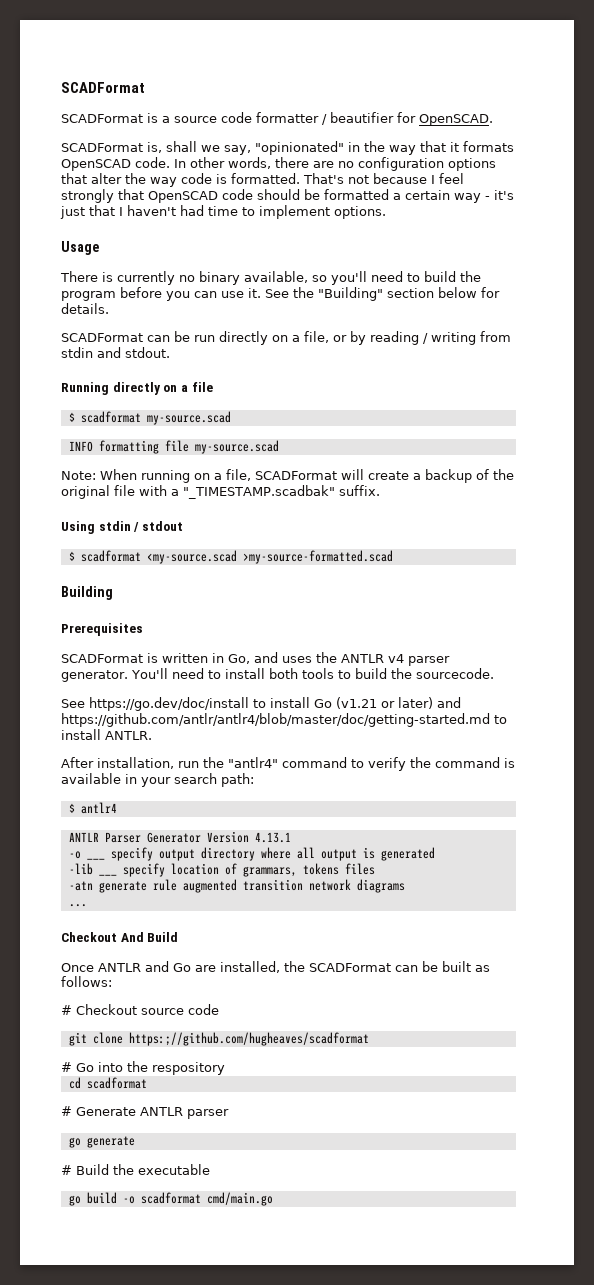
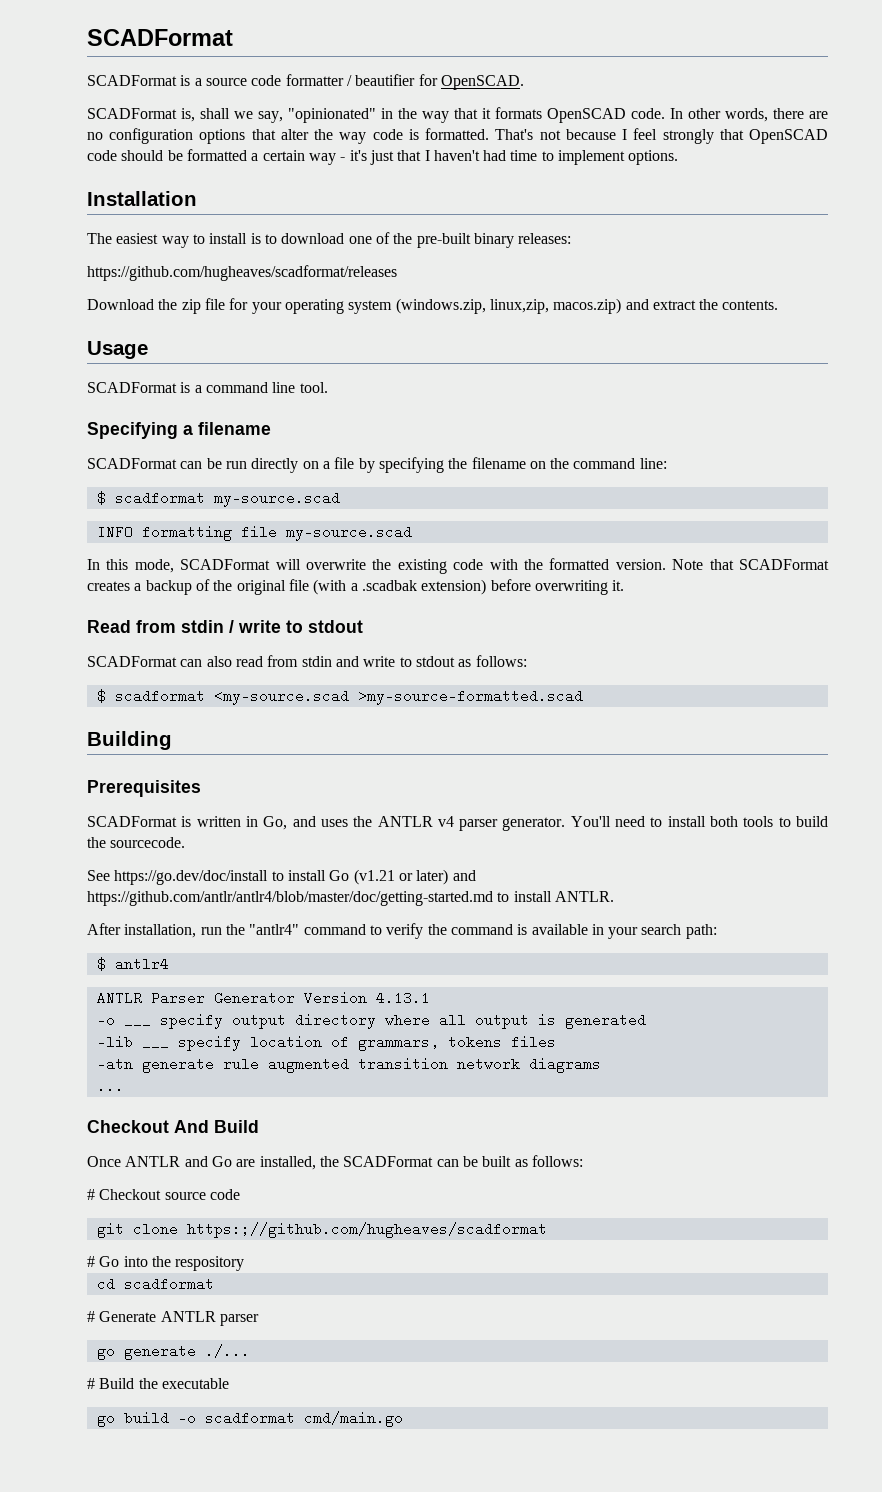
[61,241,99,255] [60,271,481,285] [61,287,500,301] [61,303,109,314] Usage // There is currently no binary available, so you'll need to build the program before you can use it. See the "Building" section below for details. -> [87,191,197,206] [87,232,572,248] [87,265,397,281] [87,298,779,314] [87,341,148,359] [87,382,328,393] [87,422,271,439] Installation // The easiest way to install is to download one of the pre-built binary releases: // https://github.com/hugheaves/scadformat/releases // Download the zip file for your operating system (windows.zip, linux,zip, macos.zip) and extract the contents. // Usage // SCADFormat is a command line tool. // Specifying a filename
[304,331,511,345] [61,347,170,358] [61,382,213,395] file, or by reading / writing from stdin and stdout. // Running directly on a file -> [334,457,667,473] file by specifying the filename on the command line:
[61,469,409,483] Note: When running on a file, SCADFormat will create -> [87,558,829,574] [87,581,130,591] In this mode, SCADFormat will overwrite the existing code with the formatted version. Note that SCADFormat creates
[139,485,380,499] [61,521,183,534] with a "_TIMESTAMP.scadbak" suffix. // Using stdin / stdout -> [313,579,625,595] [87,620,363,633] [87,655,527,667] (with a .scadbak extension) before overwriting it. // Read from stdin / write to stdout // SCADFormat can also read from stdin and write to stdout as follows:
(135, 1142) none -> [204,1344,250,1358] ./...

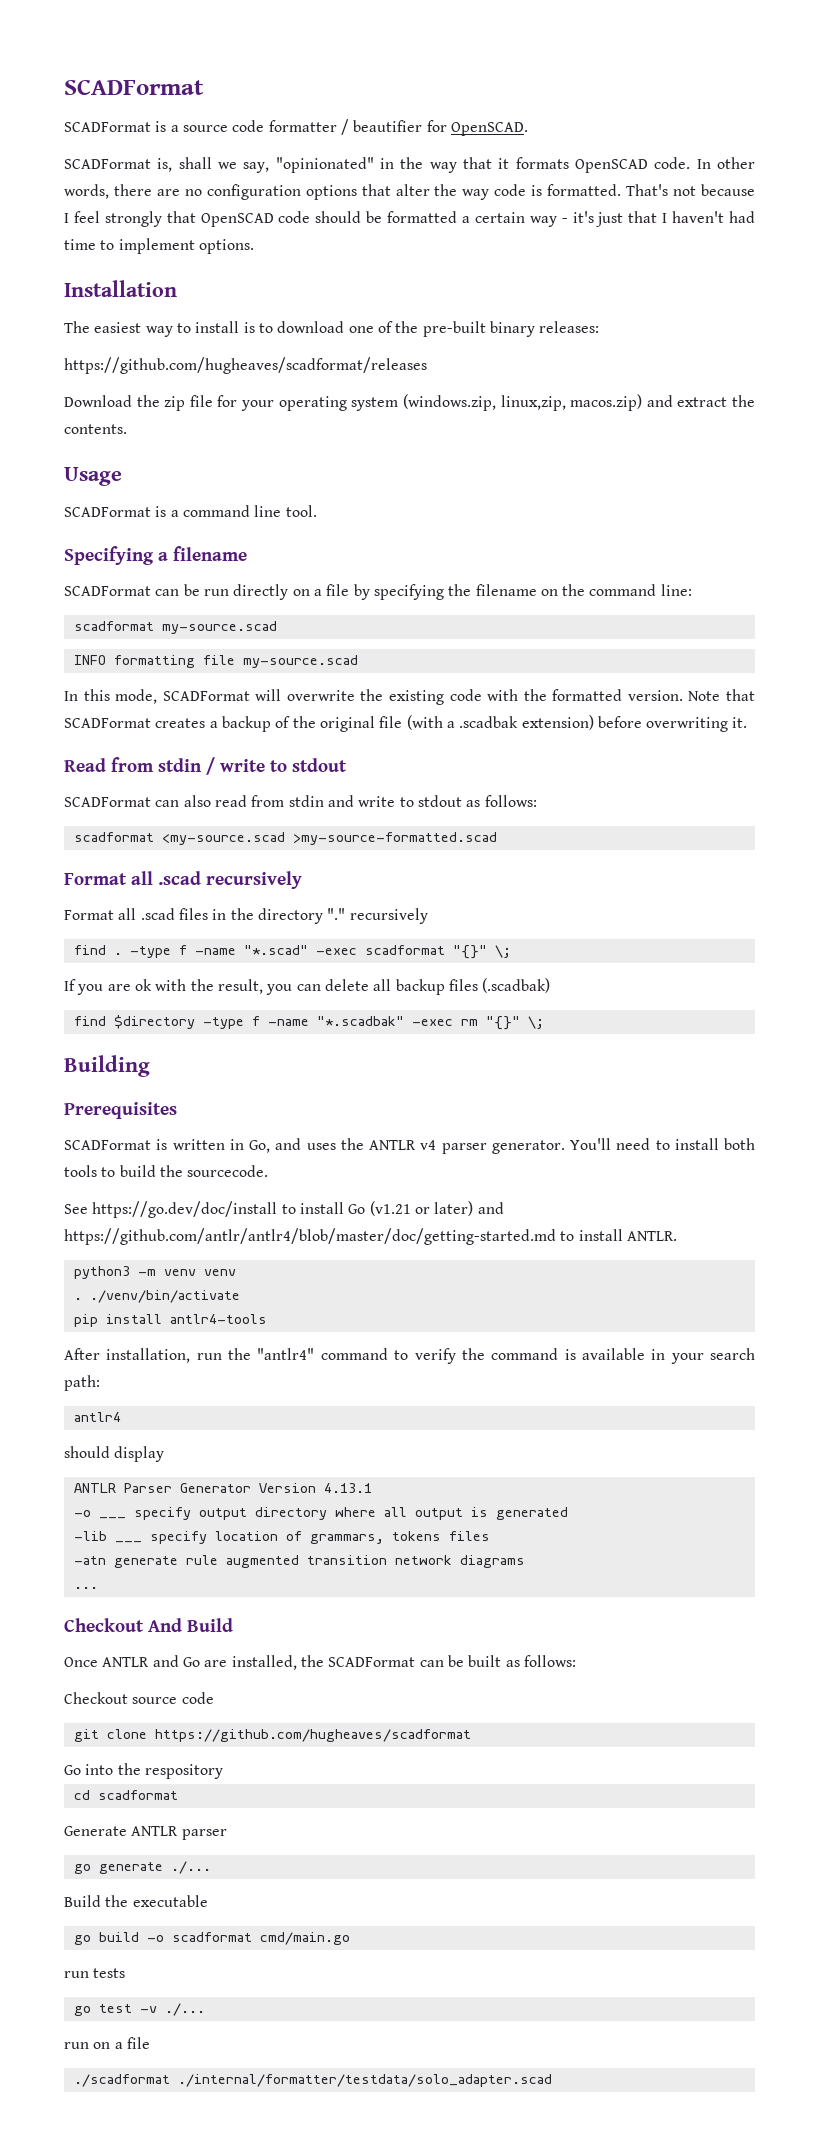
[96,491,106,505] $ -> (692, 590) none
[96,689,106,703] $ -> (537, 801) none
(583, 697) none -> [64,871,302,889] [64,908,428,924] [73,945,511,959] [64,978,551,995] [73,1015,544,1030] // Format all .scad recursively // Format all .scad files in the directory "." recursively // find . -type f -name "*.scad" -exec scadformat "{}" \; // If you are ok with the result, you can delete all backup files (.scadbak) // find $directory -type f -name "*.scadbak" -exec rm "{}" \;
(614, 896) none -> [73,1266,236,1279] [73,1290,240,1303] [73,1314,267,1327] // python3 -m venv venv // . ./venv/bin/activate // pip install antlr4-tools
[96,957,106,971] $ -> (100, 1383) none
(169, 964) none -> [64,1446,165,1462] // should display
[87,1189,95,1200] # -> (576, 1661) none
[186,1222,547,1238] [87,1256,95,1267] https:;//github.com/hugheaves/scadformat // # -> [154,1729,471,1742] https://github.com/hugheaves/scadformat //
[87,1311,95,1322] # -> (178, 1795) none
[87,1378,95,1389] # -> (211, 1867) none
(403, 1419) none -> [64,1968,126,1978] [73,2003,205,2016] [64,2037,150,2049] [73,2074,552,2087] // run tests // go test -v ./... // run on a file // ./scadformat ./internal/formatter/testdata/solo_adapter.scad

